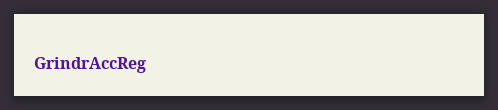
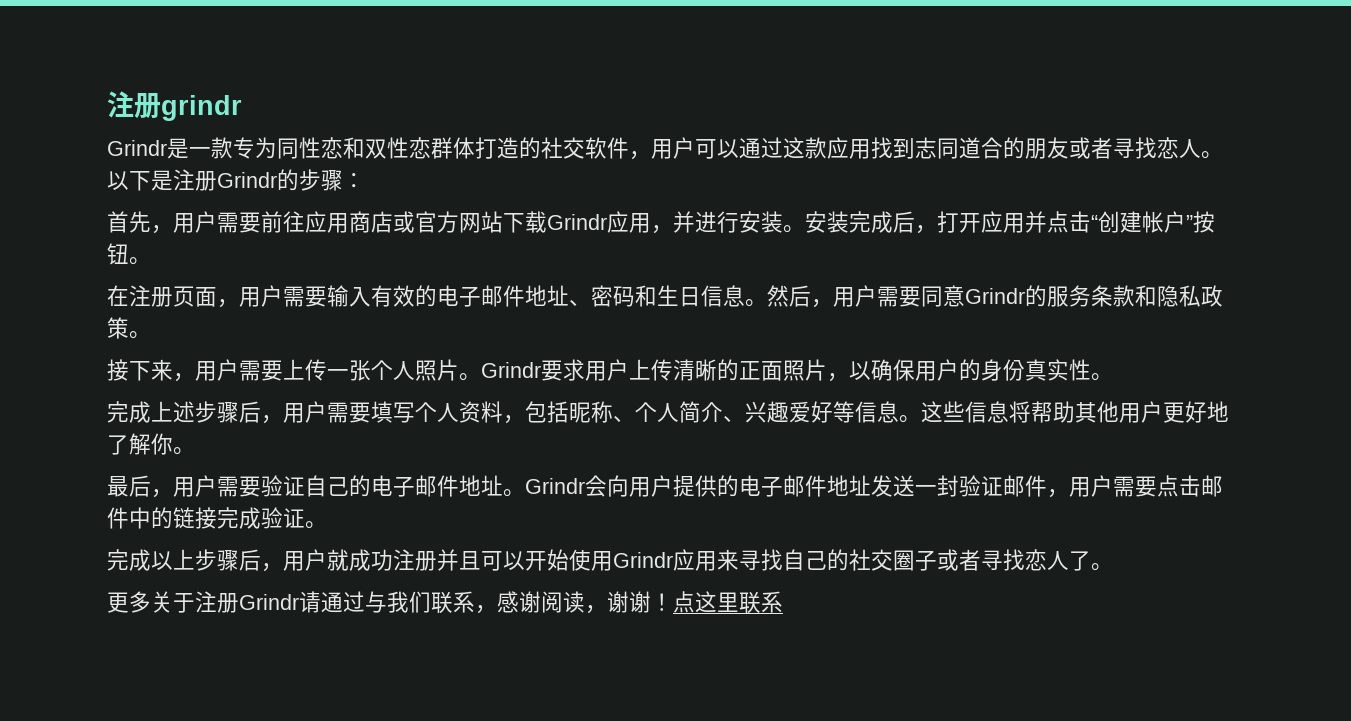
[34,57,146,73] GrindrAccReg -> [107,91,242,121] [107,137,1223,160] [107,169,365,191] [107,211,1215,234] [107,243,151,265] [107,285,1223,308] [107,317,151,339] [107,359,1113,382] [107,401,1229,424] [107,433,195,455] [107,475,1223,498] [107,507,327,529] [107,549,1113,572] [107,591,783,614] 注册grindr // Grindr是一款专为同性恋和双性恋群体打造的社交软件，用户可以通过这款应用找到志同道合的朋友或者寻找恋人。以下是注册Grindr的步骤： // 首先，用户需要前往应用商店或官方网站下载Grindr应用，并进行安装。安装完成后，打开应用并点击“创建帐户”按钮。 // 在注册页面，用户需要输入有效的电子邮件地址、密码和生日信息。然后，用户需要同意Grindr的服务条款和隐私政策。 // 接下来，用户需要上传一张个人照片。Grindr要求用户上传清晰的正面照片，以确保用户的身份真实性。 // 完成上述步骤后，用户需要填写个人资料，包括昵称、个人简介、兴趣爱好等信息。这些信息将帮助其他用户更好地了解你。 // 最后，用户需要验证自己的电子邮件地址。Grindr会向用户提供的电子邮件地址发送一封验证邮件，用户需要点击邮件中的链接完成验证。 // 完成以上步骤后，用户就成功注册并且可以开始使用Grindr应用来寻找自己的社交圈子或者寻找恋人了。 // 更多关于注册Grindr请通过与我们联系，感谢阅读，谢谢！点这里联系

